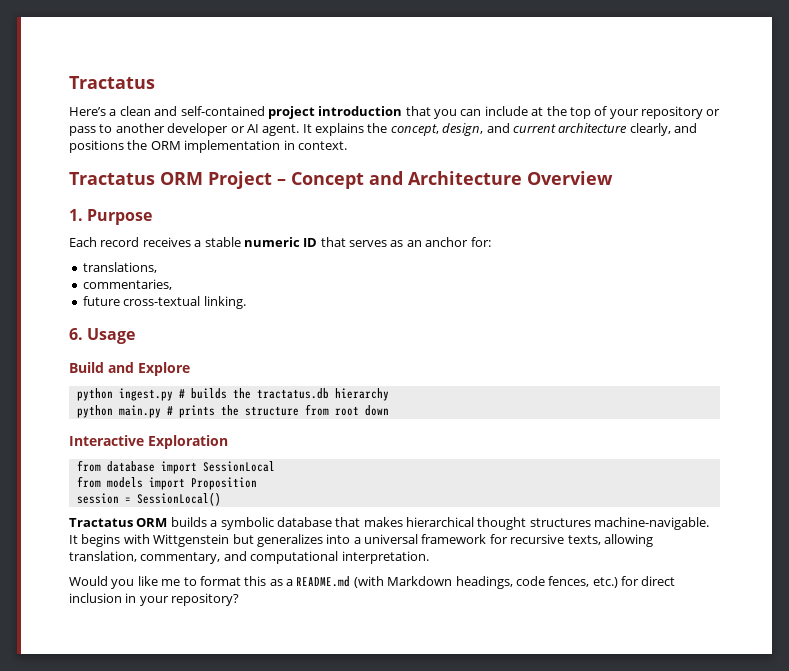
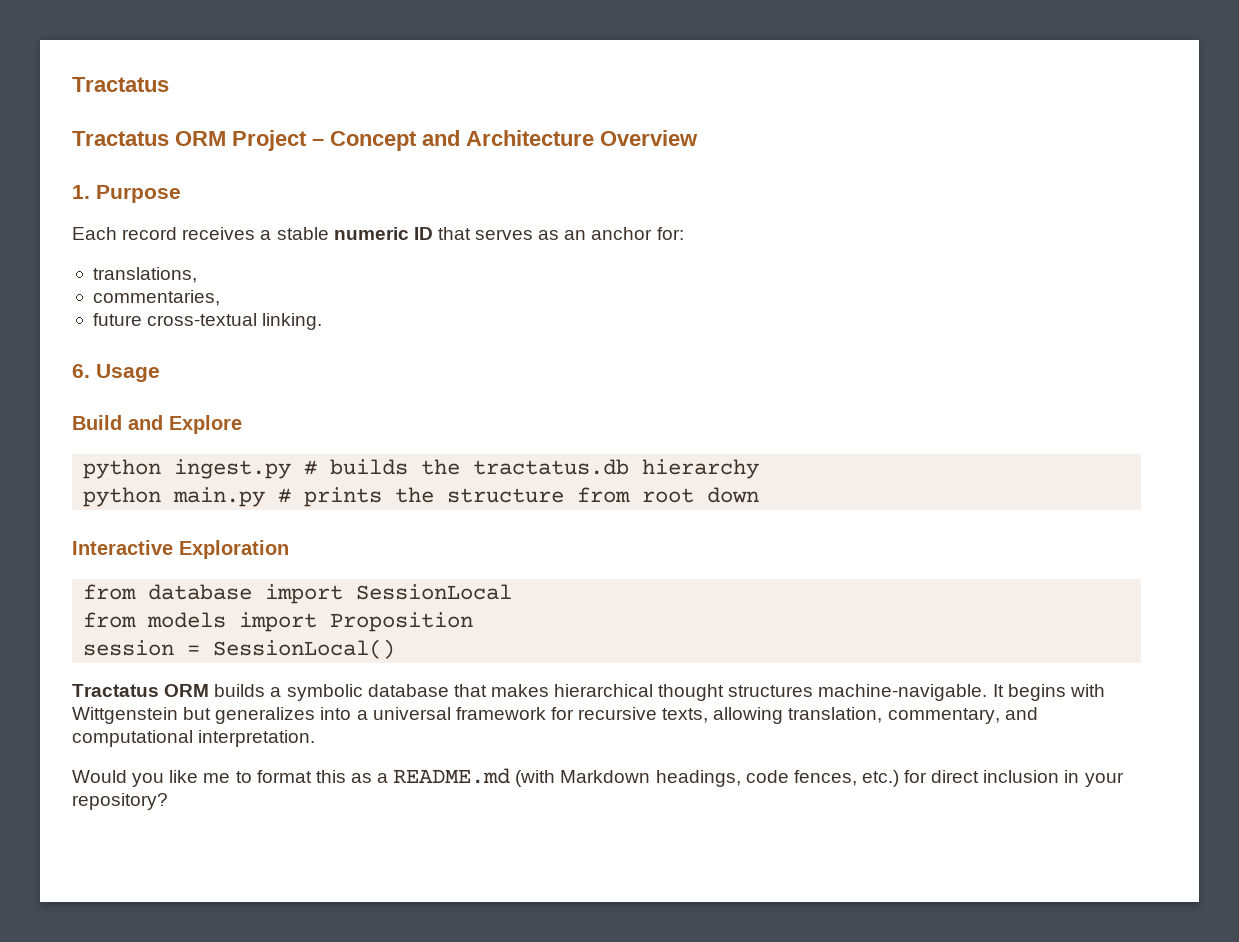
[69,76,155,89] [69,106,721,119] [69,123,697,136] [69,140,347,153] Tractatus // Here’s a clean and self-contained project introduction that you can include at the top of your repository or pass to another developer or AI agent. It explains the concept, design, and current architecture clearly, and positions the ORM implementation in context. -> [72,77,169,92] Tractatus

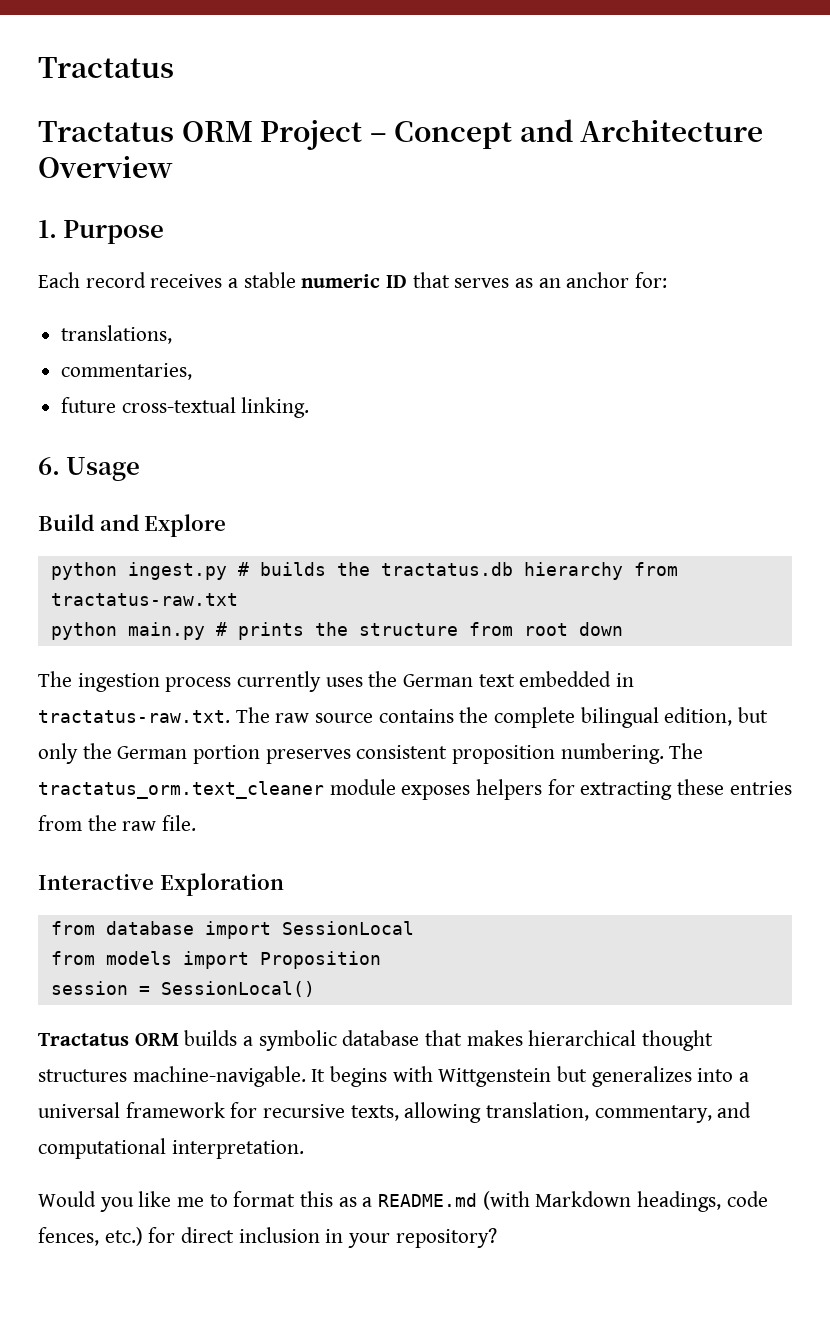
(760, 469) none -> [633,562,678,576] [50,593,238,606] from tractatus-raw.txt
(760, 495) none -> [38,671,635,692] [38,707,769,728] [38,743,704,764] [38,779,792,800] [38,815,197,831] // The ingestion process currently uses the German text embedded in tractatus-raw.txt. The raw source contains the complete bilingual edition, but only the German portion preserves consistent proposition numbering. The tractatus_orm.text_cleaner module exposes helpers for extracting these entries from the raw file.

